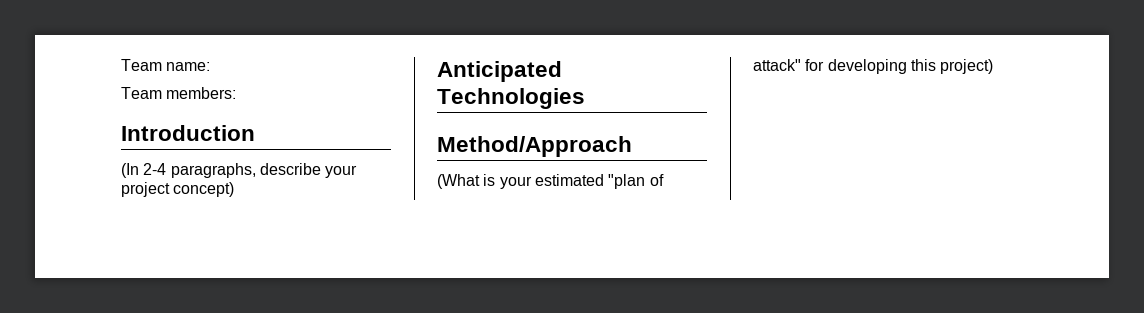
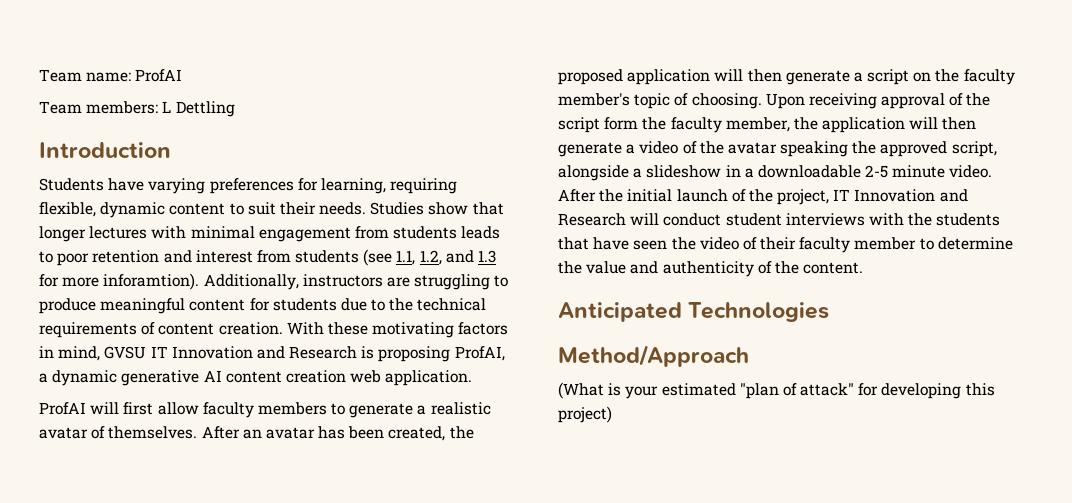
(211, 66) none -> [135,69,183,82] ProfAI
(237, 93) none -> [162,101,235,117] L Dettling
[121,163,358,178] [121,182,235,197] (In 2-4 paragraphs, describe your project concept) -> [39,178,458,194] [39,202,504,218] [39,226,501,242] [39,249,497,266] [39,273,509,290] [39,298,487,314] [39,322,509,338] [39,346,505,362] [39,370,473,386] [39,402,491,418] [39,426,474,441] [558,69,1015,85] [558,93,991,109] [558,117,977,133] [558,141,997,157] [558,165,993,181] [558,189,968,205] [558,213,1001,226] [558,237,1013,253] [558,261,864,277] Students have varying preferences for learning, requiring flexible, dynamic content to suit their needs. Studies show that longer lectures with minimal engagement from students leads to poor retention and interest from students (see 1.1, 1.2, and 1.3 for more inforamtion). Additionally, instructors are struggling to produce meaningful content for students due to the technical requirements of content creation. With these motivating factors in mind, GVSU IT Innovation and Research is proposing ProfAI, a dynamic generative AI content creation web application. // ProfAI will first allow faculty members to generate a realistic avatar of themselves. After an avatar has been created, the proposed application will then generate a script on the faculty member's topic of choosing. Upon receiving approval of the script form the faculty member, the application will then generate a video of the avatar speaking the approved script, alongside a slideshow in a downloadable 2-5 minute video. After the initial launch of the project, IT Innovation and Research will conduct student interviews with the students that have seen the video of their faculty member to determine the value and authenticity of the content.

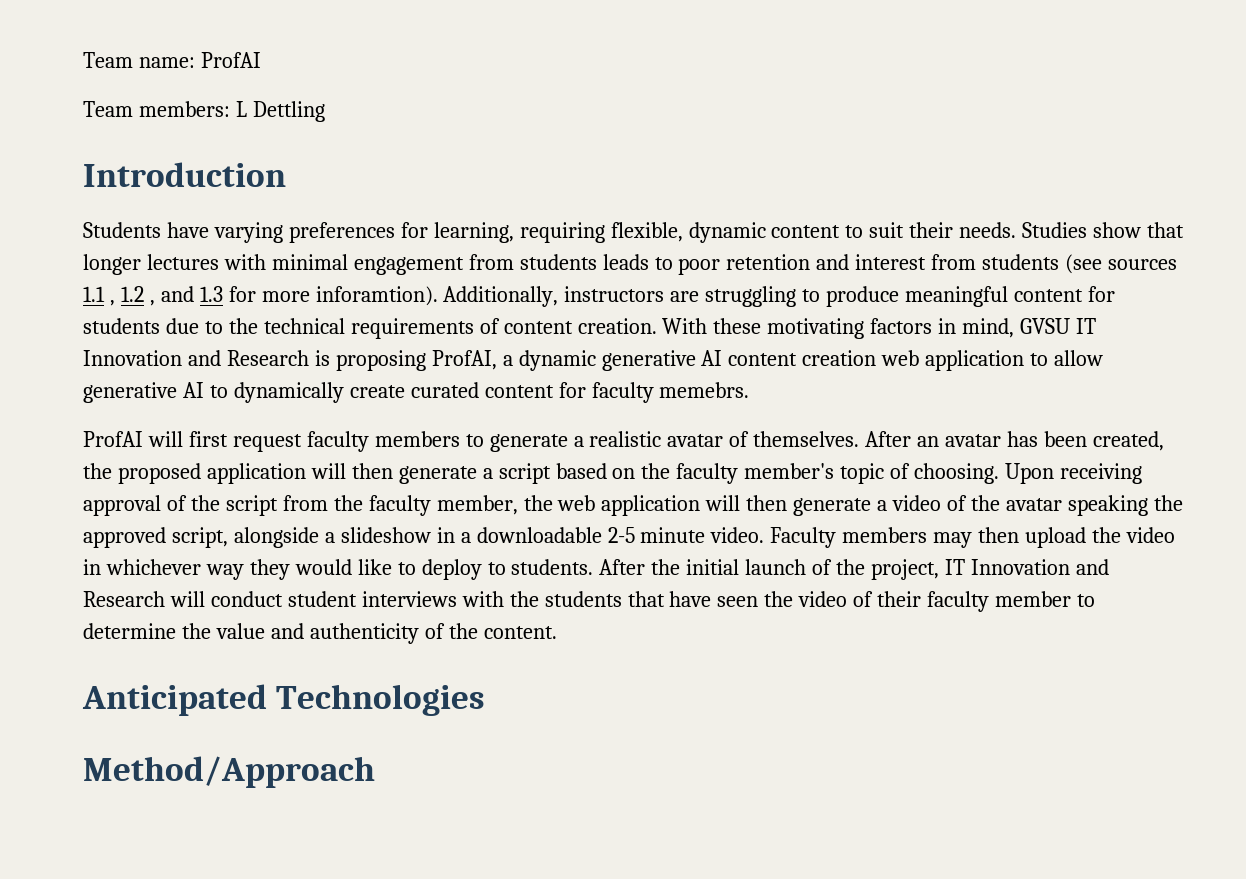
[396,250,442,265] 1.1, 1.2, -> [1108,259,1178,270] [83,286,155,306] sources 1.1 , 1.2 ,
[385,370,473,386] application. -> [925,350,1104,371] [83,382,750,403] application to allow generative AI to dynamically create curated content for faculty memebrs.
[157,402,199,415] allow -> [232,434,302,452] request
(910, 77) none -> [555,463,607,479] based
[604,117,639,130] form -> [282,495,328,511] from
(818, 123) none -> [557,495,596,511] web
(993, 171) none -> [770,527,1175,548] [83,559,594,580] Faculty members may then upload the video in whichever way they would like to deploy to students.
[558,382,995,399] [558,406,612,423] // (What is your estimated "plan of attack" for developing this project) -> (375, 772) none

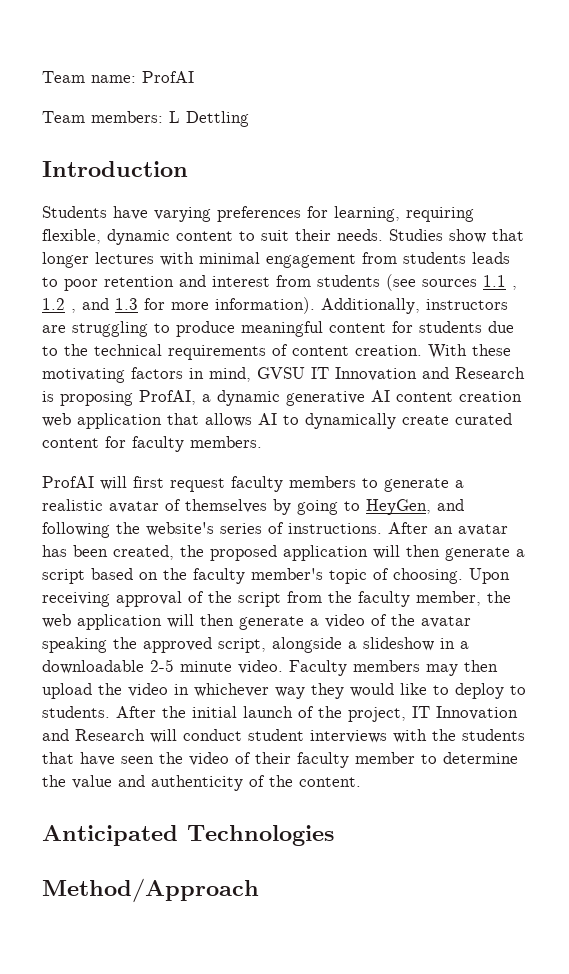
[315,286,438,306] inforamtion). -> [215,297,315,314] information).
[1030,350,1104,366] [83,382,177,403] to allow generative -> [167,413,252,427] that allows
[659,382,750,398] memebrs. -> [190,436,262,448] members.
[753,431,860,447] themselves. -> [185,499,464,515] [42,522,382,538] themselves by going to HeyGen, and following the website's series of instructions.

